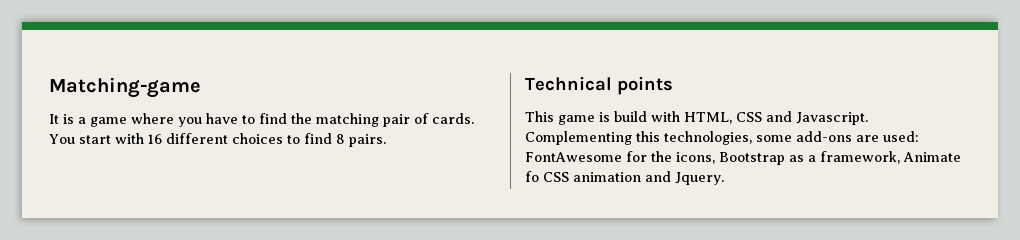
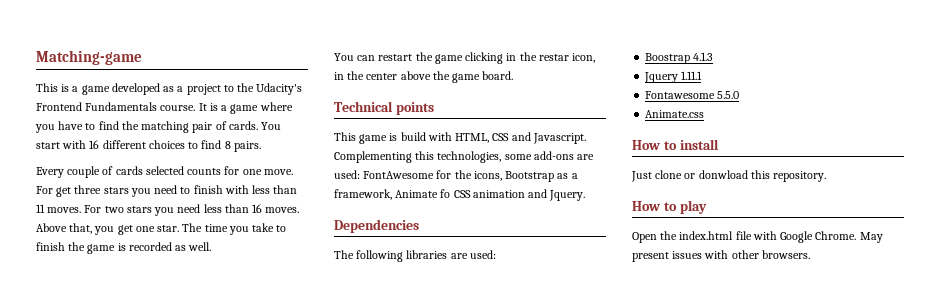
(201, 87) none -> [36,83,303,95] [36,102,196,111] This is a game developed as a project to the Udacity's Frontend Fundamentals course.
(386, 140) none -> [36,166,293,178] [36,185,298,197] [36,204,300,216] [36,223,287,235] [36,242,212,254] [334,52,596,64] [334,71,514,83] // Every couple of cards selected counts for one move. For get three stars you need to finish with less than 11 moves. For two stars you need less than 16 moves. Above that, you get one star. The time you take to finish the game is recorded as well. // You can restart the game clicking in the restar icon, in the center above the game board.
(724, 178) none -> [334,219,419,233] [334,250,496,262] [645,52,714,64] [644,71,703,83] [645,91,740,99] [645,110,705,118] [632,139,719,150] [631,170,827,182] [632,200,707,214] [632,231,883,243] [632,250,810,262] // Dependencies // The following libraries are used: // Boostrap 4.1.3 // Jquery 1.11.1 // Fontawesome 5.5.0 // Animate.css // How to install // Just clone or donwload this repository. // How to play // Open the index.html file with Google Chrome. May present issues with other browsers.

